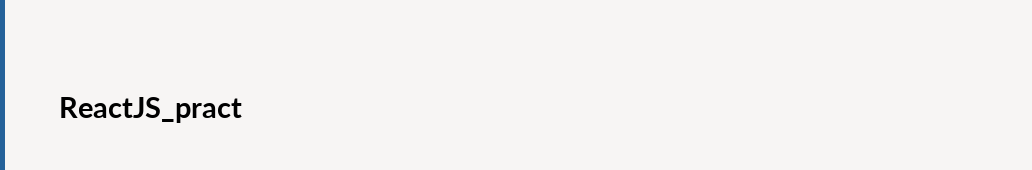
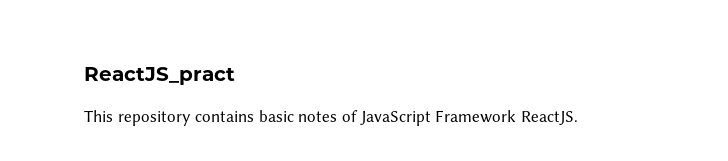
(242, 110) none -> [84,110,578,126] // This repository contains basic notes of JavaScript Framework ReactJS.

